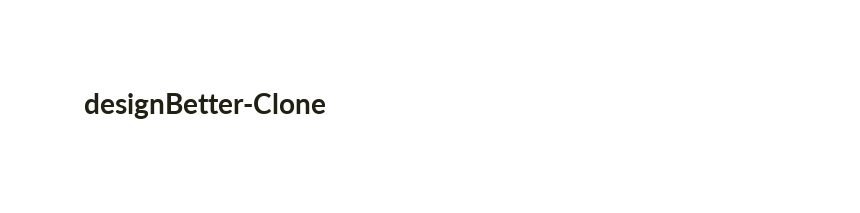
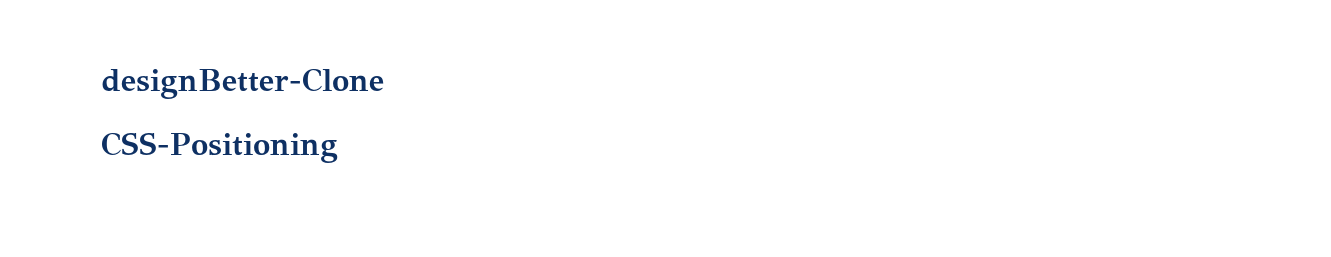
(326, 106) none -> [101,132,338,163] // CSS-Positioning

